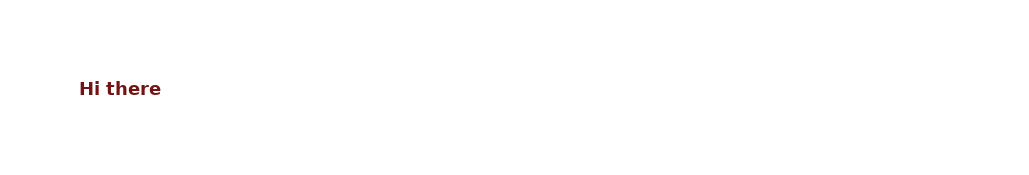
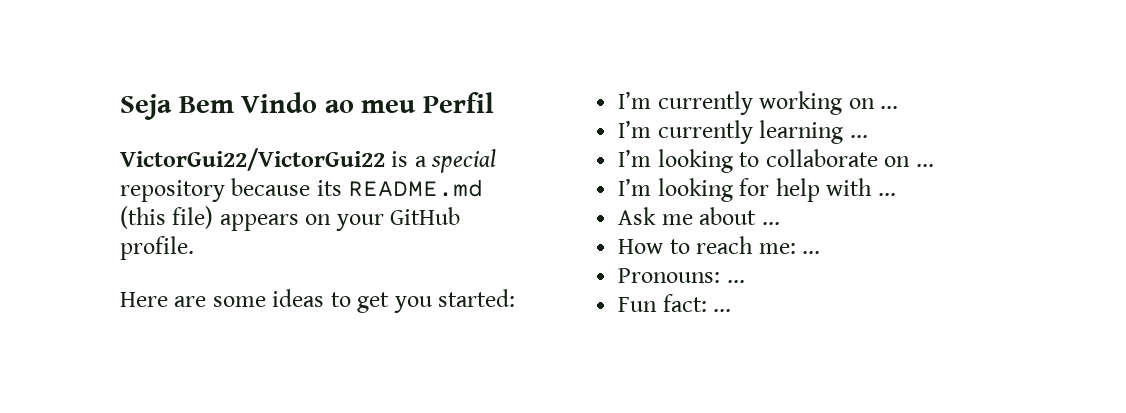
[79,81,161,95] Hi there -> [120,92,494,120] [120,148,497,173] [120,178,484,202] [120,206,461,231] [120,236,194,260] [120,289,516,313] [618,91,899,115] [618,120,868,144] [618,149,934,173] [618,178,896,202] [618,207,780,225] [618,236,821,254] [618,268,745,283] [618,294,732,312] Seja Bem Vindo ao meu Perfil // VictorGui22/VictorGui22 is a special repository because its README.md (this file) appears on your GitHub profile. // Here are some ideas to get you started: // I’m currently working on ... // I’m currently learning ... // I’m looking to collaborate on ... // I’m looking for help with ... // Ask me about ... // How to reach me: ... // Pronouns: ... // Fun fact: ...

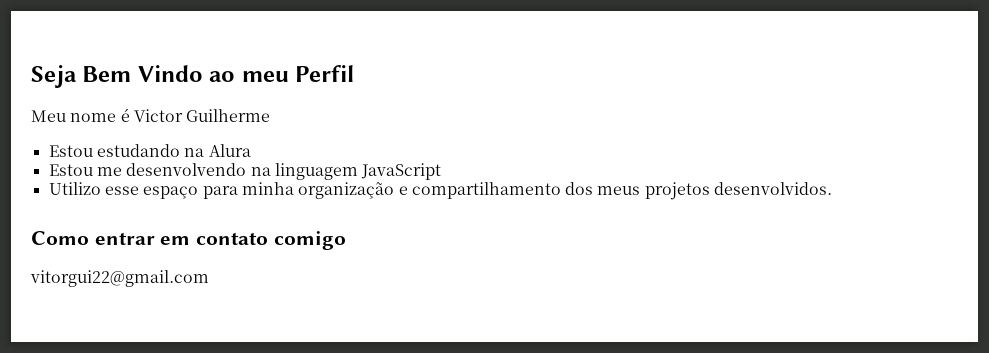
[120,148,497,173] [120,178,484,202] [120,206,461,231] [120,236,194,260] [120,289,516,313] [618,91,899,115] [618,120,868,144] [618,149,934,173] [618,178,896,202] [618,207,780,225] [618,236,821,254] [618,268,745,283] [618,294,732,312] VictorGui22/VictorGui22 is a special repository because its README.md (this file) appears on your GitHub profile. // Here are some ideas to get you started: // I’m currently working on ... // I’m currently learning ... // I’m looking to collaborate on ... // I’m looking for help with ... // Ask me about ... // How to reach me: ... // Pronouns: ... // Fun fact: ... -> [31,108,271,122] [48,144,251,157] [48,163,442,180] [48,182,833,200] [31,231,346,250] [30,270,209,287] Meu nome é Victor Guilherme // Estou estudando na Alura // Estou me desenvolvendo na linguagem JavaScript // Utilizo esse espaço para minha organização e compartilhamento dos meus projetos desenvolvidos. // Como entrar em contato comigo // vitorgui22@gmail.com

